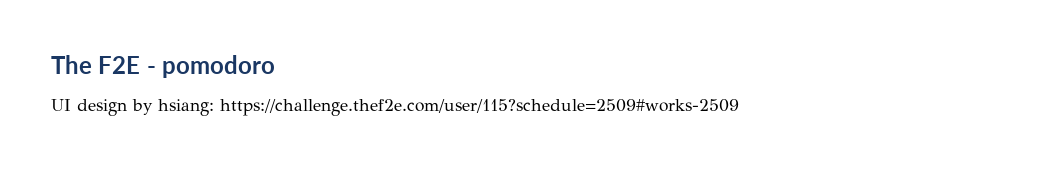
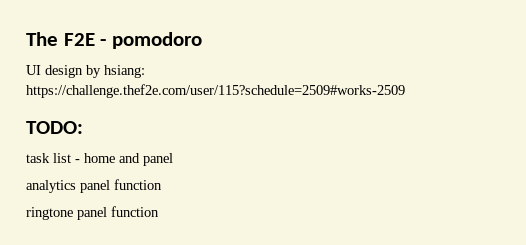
(739, 107) none -> [26,121,83,134] [26,153,173,166] [26,179,162,193] [26,206,159,220] // TODO: // task list - home and panel // analytics panel function // ringtone panel function

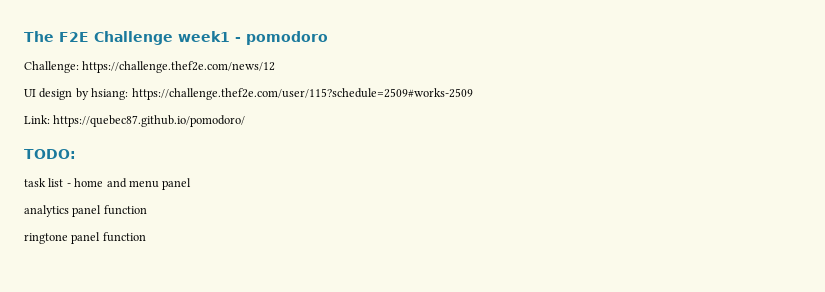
(95, 39) none -> [94,31,230,45] Challenge week1
(202, 40) none -> [24,61,276,73] // Challenge: https://challenge.thef2e.com/news/12
(405, 91) none -> [24,115,246,127] // Link: https://quebec87.github.io/pomodoro/
(140, 158) none -> [128,180,159,188] menu

